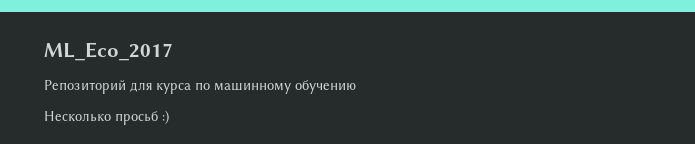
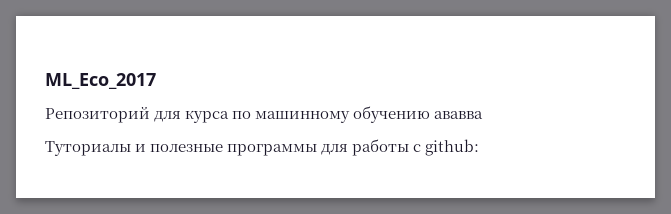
[44,110,169,125] // Несколько просьб :) -> [434,111,484,119] [45,139,480,156] ававва // Туториалы и полезные программы для работы с github:

